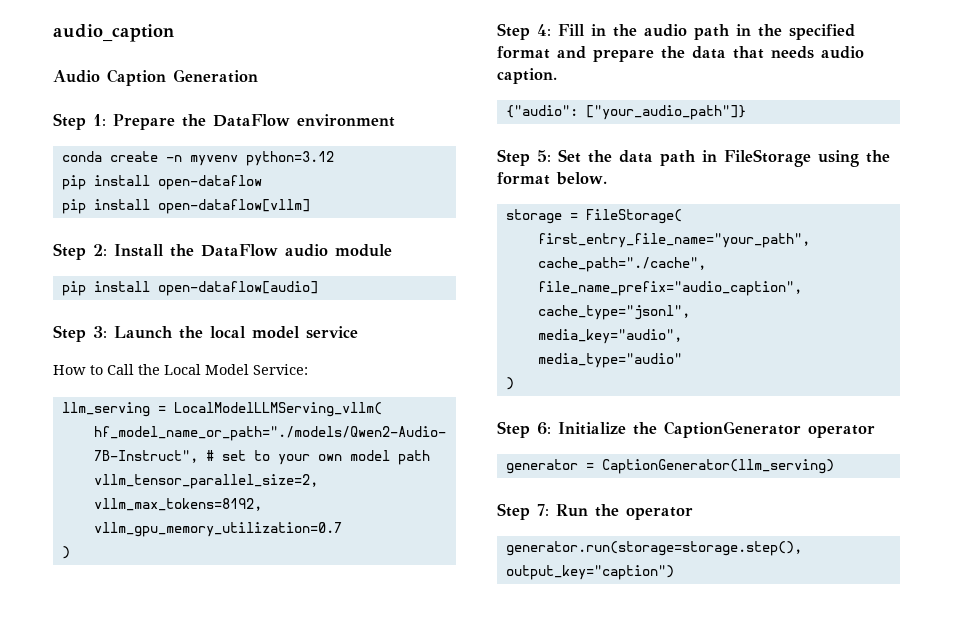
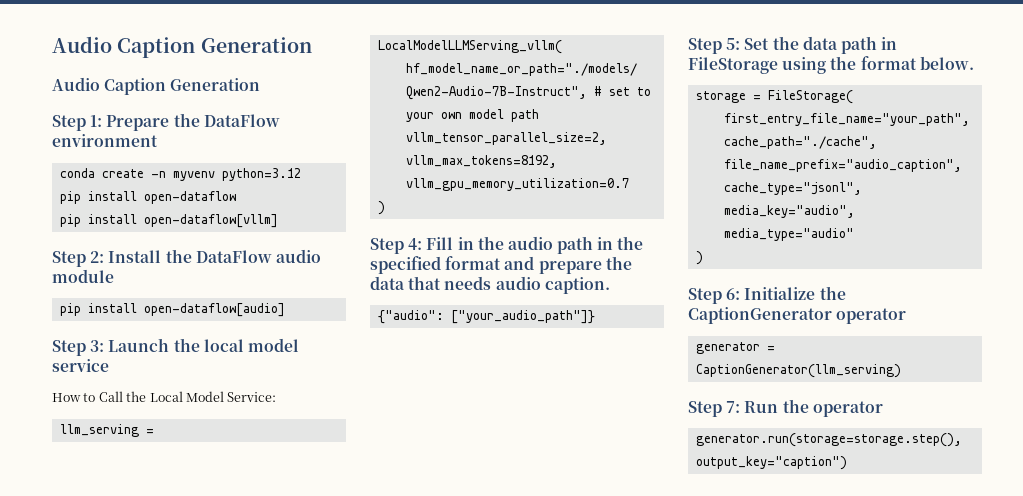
[53,24,174,42] audio_caption -> [52,36,312,58] Audio Caption Generation

